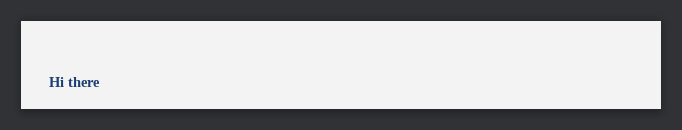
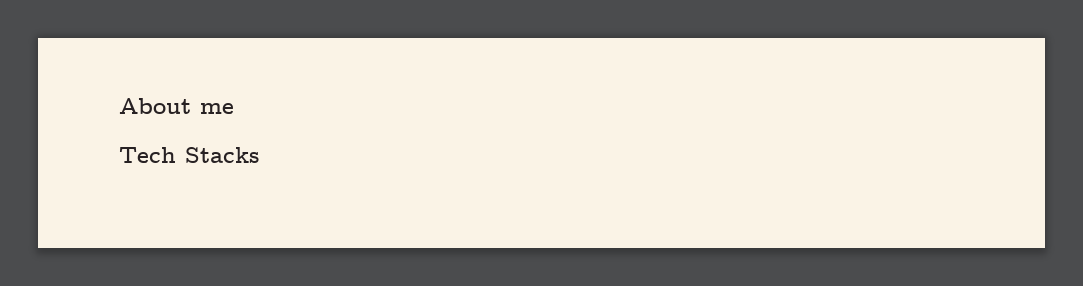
[49,77,100,87] Hi there -> [119,98,234,114] [119,147,259,163] About me // Tech Stacks

